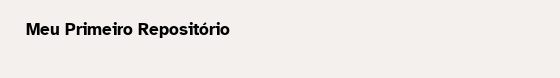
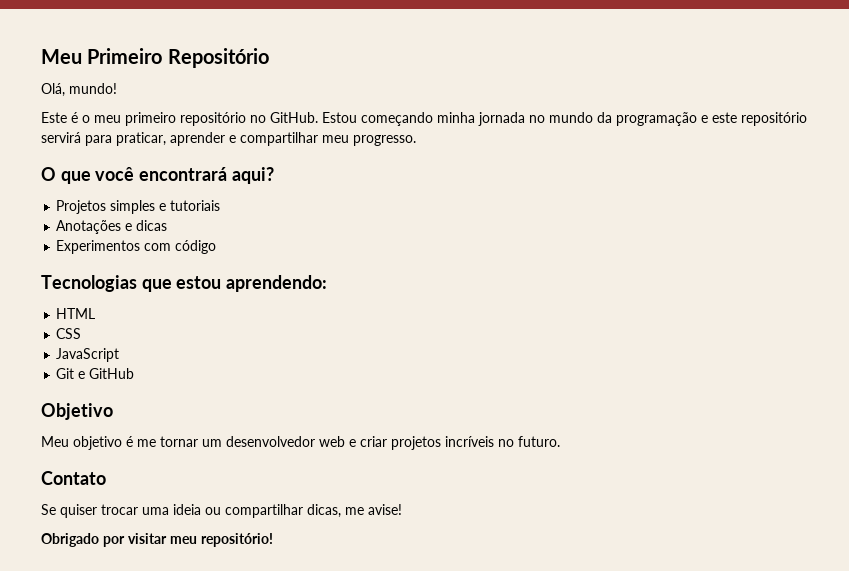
(230, 30) none -> [41,83,117,97] [41,112,807,126] [41,132,416,146] [41,167,274,184] [56,200,221,214] [56,220,168,234] [56,240,217,254] [41,275,328,292] [56,308,96,319] [56,328,82,339] [56,348,120,362] [56,368,135,379] [41,403,113,420] [41,436,560,450] [41,471,106,485] [41,504,402,518] [41,533,273,547] // Olá, mundo! // Este é o meu primeiro repositório no GitHub. Estou começando minha jornada no mundo da programação e este repositório servirá para praticar, aprender e compartilhar meu progresso. // O que você encontrará aqui? // Projetos simples e tutoriais // Anotações e dicas // Experimentos com código // Tecnologias que estou aprendendo: // HTML // CSS // JavaScript // Git e GitHub // Objetivo // Meu objetivo é me tornar um desenvolvedor web e criar projetos incríveis no futuro. // Contato // Se quiser trocar uma ideia ou compartilhar dicas, me avise! // Obrigado por visitar meu repositório!

